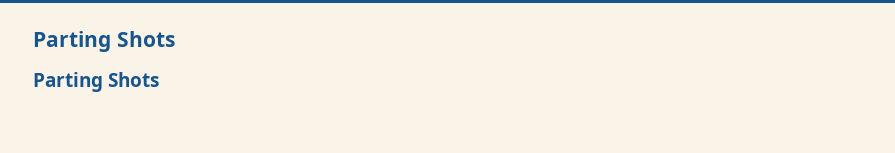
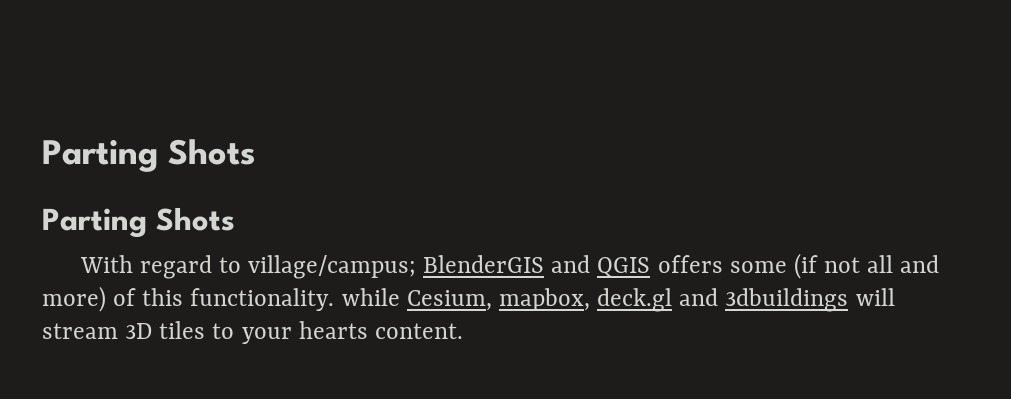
(160, 79) none -> [79,253,940,279] [42,286,895,312] [42,321,463,344] // With regard to village/campus; BlenderGIS and QGIS offers some (if not all and more) of this functionality. while Cesium, mapbox, deck.gl and 3dbuildings will stream 3D tiles to your hearts content.

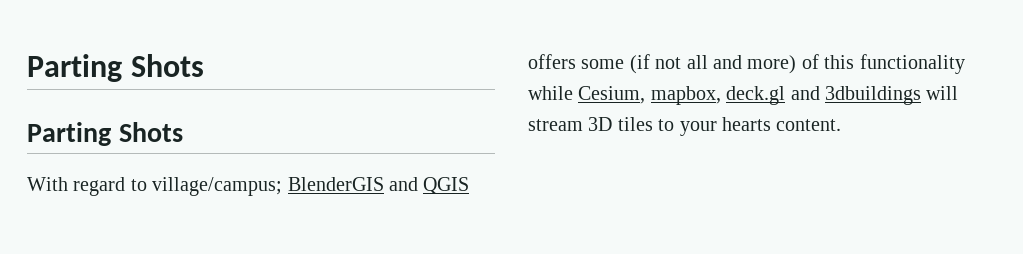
[190,288,335,311] functionality. -> [859,54,965,74] functionality

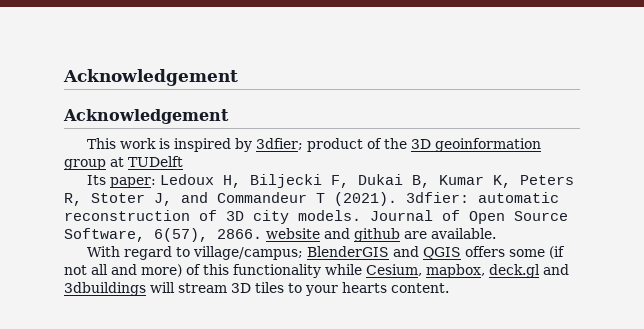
[27,54,204,82] [27,122,183,146] Parting Shots // Parting Shots -> [63,69,238,86] [63,109,229,124] [87,138,542,152] [64,156,183,170] [87,174,575,188] [64,192,559,206] [64,210,568,224] [64,228,496,242] Acknowledgement // Acknowledgement // This work is inspired by 3dfier; product of the 3D geoinformation group at TUDelft // Its paper: Ledoux H, Biljecki F, Dukai B, Kumar K, Peters R, Stoter J, and Commandeur T (2021). 3dfier: automatic reconstruction of 3D city models. Journal of Open Source Software, 6(57), 2866. website and github are available.

